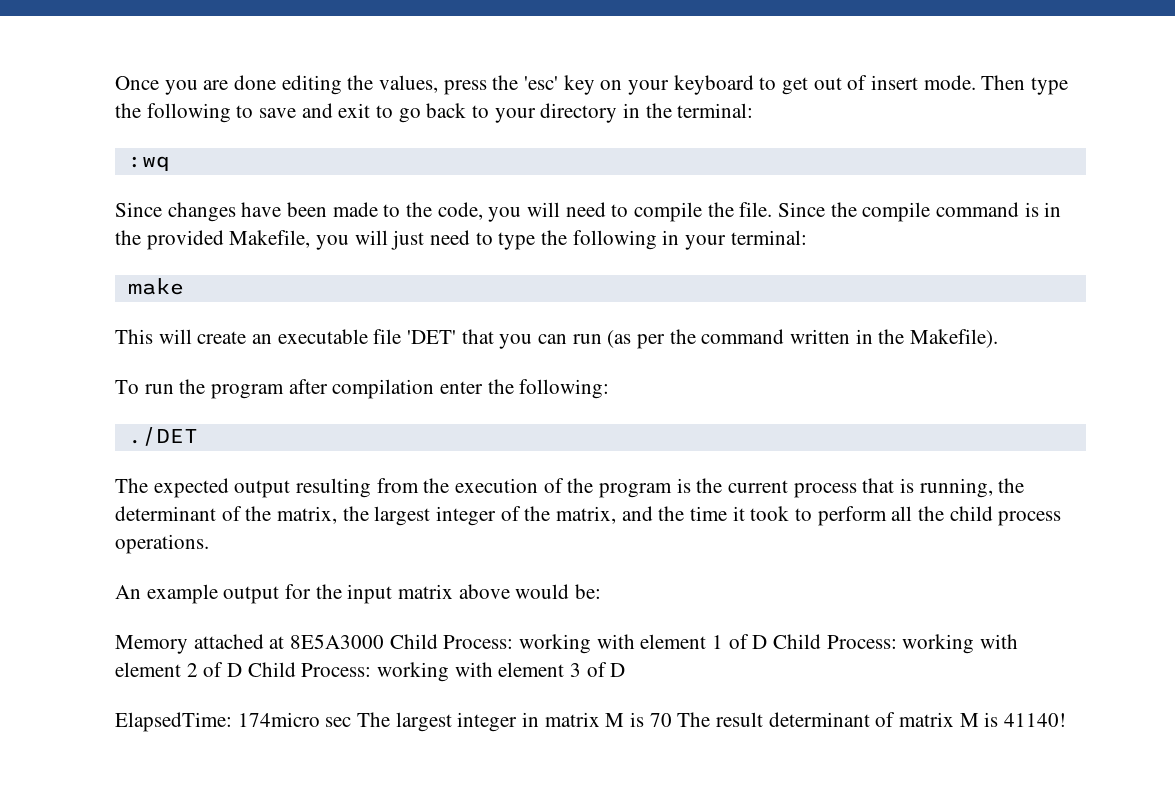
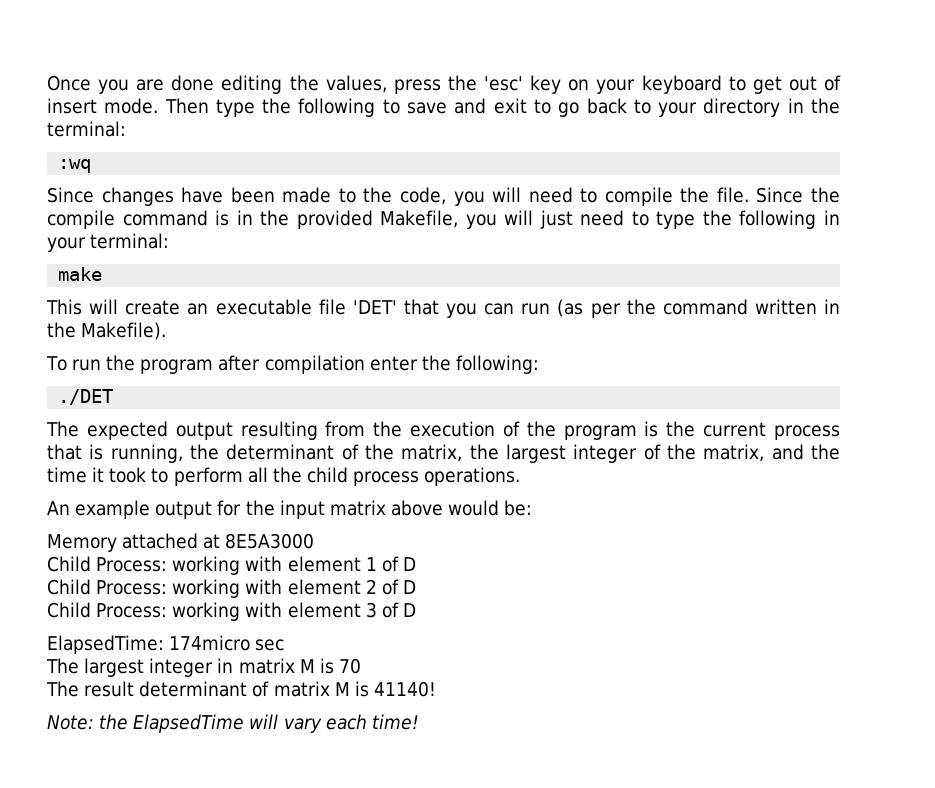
(385, 641) none -> (315, 541) //
(768, 642) none -> (416, 564) //
(243, 670) none -> (416, 587) //
(352, 722) none -> (285, 645) //
(672, 720) none -> (361, 666) //
(1067, 720) none -> [47,714,419,733] // Note: the ElapsedTime will vary each time!

